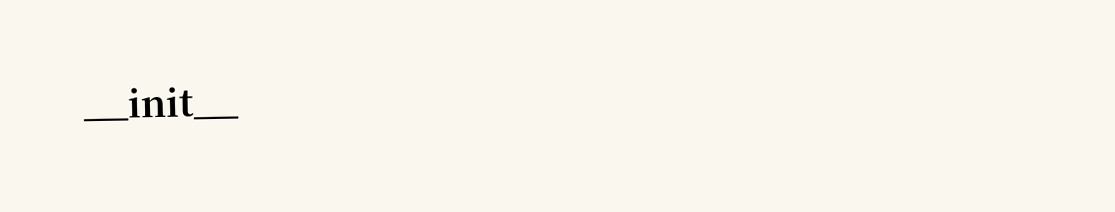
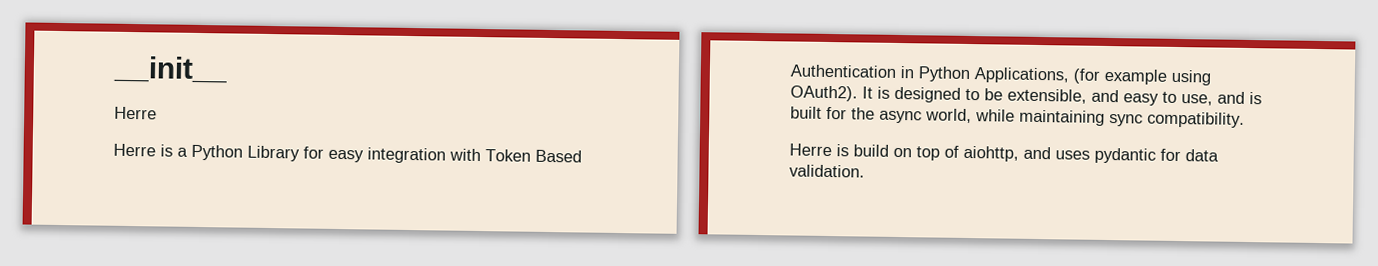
(240, 103) none -> [114,106,157,120] [113,143,582,164] [790,64,1211,86] [790,85,1262,106] [790,106,1245,128] [789,143,1219,164] [789,164,865,178] // Herre // Herre is a Python Library for easy integration with Token Based Authentication in Python Applications, (for example using OAuth2). It is designed to be extensible, and easy to use, and is built for the async world, while maintaining sync compatibility. // Herre is build on top of aiohttp, and uses pydantic for data validation.

